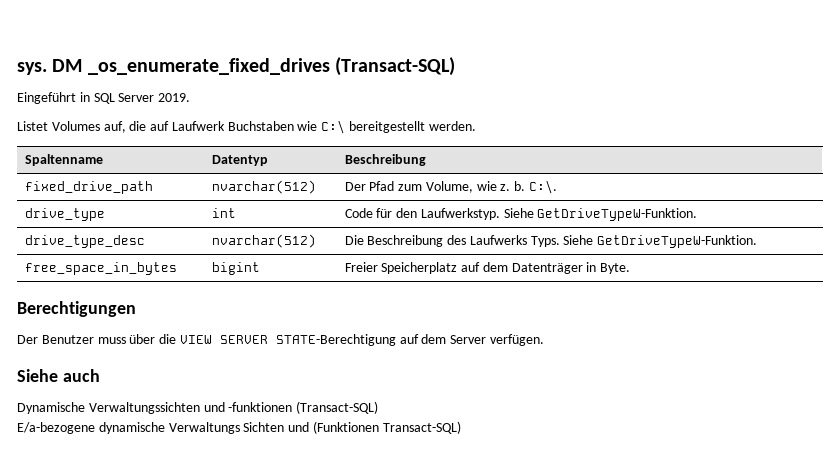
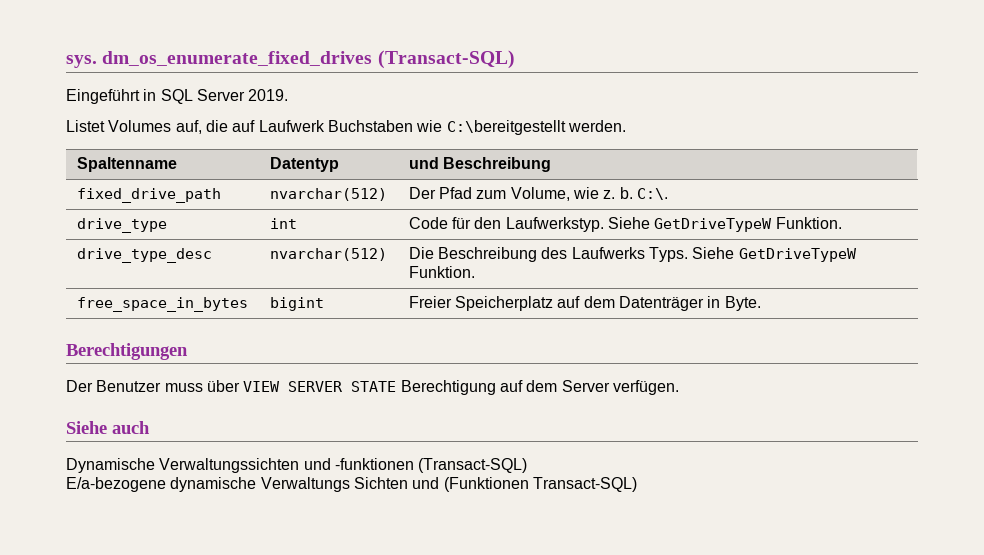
[52,58,330,75] DM _os_enumerate_fixed_drives -> [102,51,373,66] dm_os_enumerate_fixed_drives
[321,120,426,134] C:\ bereitgestellt -> [446,120,566,135] C:\bereitgestellt
(268, 160) none -> [408,157,439,169] und
[537,208,698,221] GetDriveTypeW-Funktion. -> [654,217,842,232] GetDriveTypeW Funktion.
[597,235,758,248] GetDriveTypeW-Funktion. -> [738,248,857,262] [408,266,475,278] GetDriveTypeW Funktion.
[159,334,177,344] die -> (240, 386) none
[275,334,396,346] STATE-Berechtigung -> [351,380,496,395] STATE Berechtigung

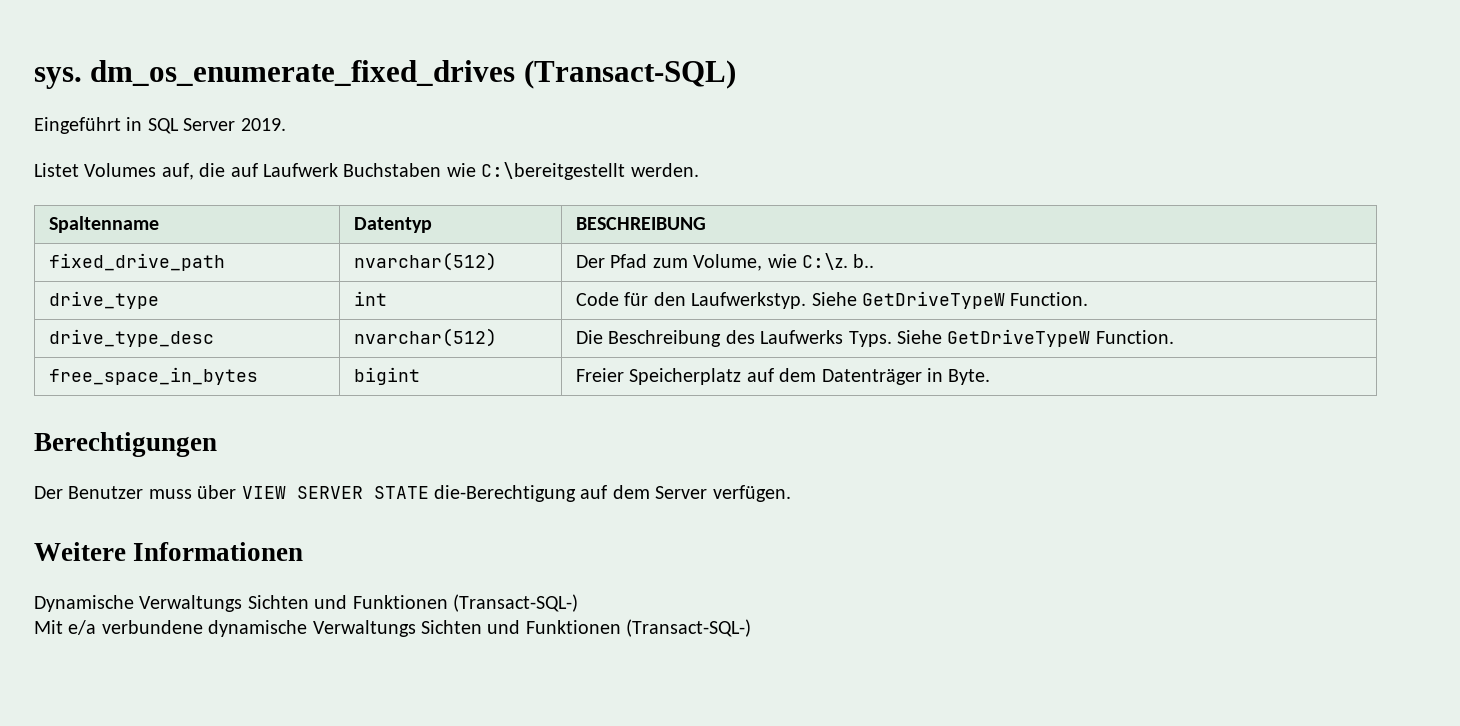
[408,157,552,172] und Beschreibung -> [576,217,707,230] BESCHREIBUNG
[603,187,668,200] z. b. C:\. -> [802,253,875,270] C:\z. b..
[775,217,842,229] Funktion. -> [1010,292,1089,306] Function.
[408,266,475,278] Funktion. -> [1095,330,1174,344] Function.
[400,380,496,395] Berechtigung -> [434,485,576,502] die-Berechtigung
[66,421,150,434] Siehe auch -> [34,542,304,561] Weitere Informationen
[159,458,528,473] [66,477,166,492] Verwaltungssichten und -funktionen (Transact-SQL) // E/a-bezogene -> [139,594,578,612] [34,620,203,635] Verwaltungs Sichten und Funktionen (Transact-SQL-) // Mit e/a verbundene
[443,477,637,492] (Funktionen Transact-SQL) -> [525,619,752,637] Funktionen (Transact-SQL-)

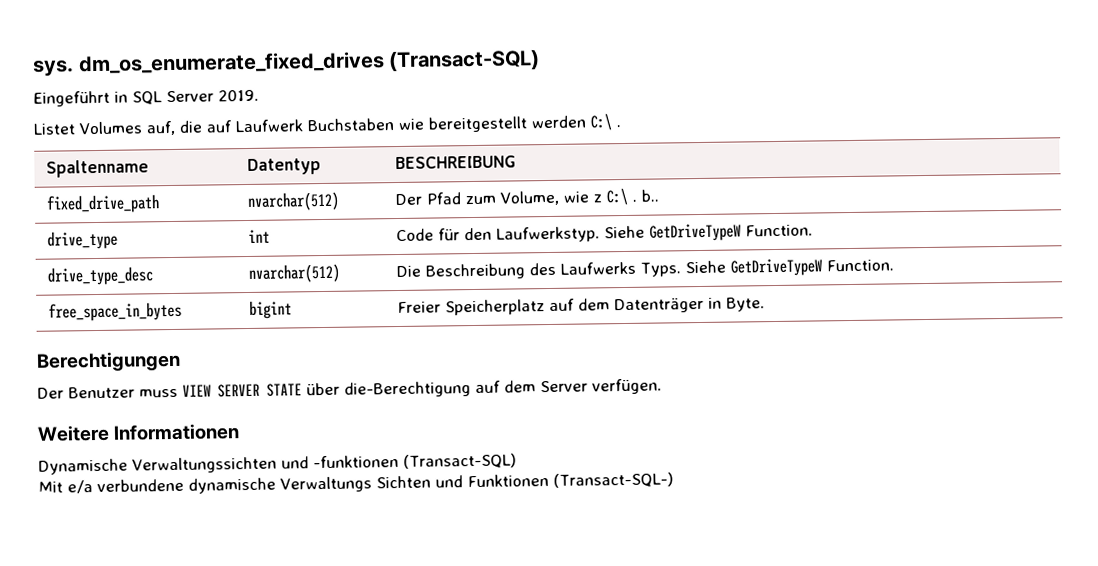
[481,162,699,180] C:\bereitgestellt werden. -> [427,113,621,133] bereitgestellt werden C:\ .
[802,253,849,270] C:\z. -> [592,187,637,206] z C:\ .
[197,485,237,499] über -> (178, 393) none
(429, 492) none -> [306,382,340,396] über
[139,594,578,612] Verwaltungs Sichten und Funktionen (Transact-SQL-) -> [132,453,517,474] Verwaltungssichten und -funktionen (Transact-SQL)

